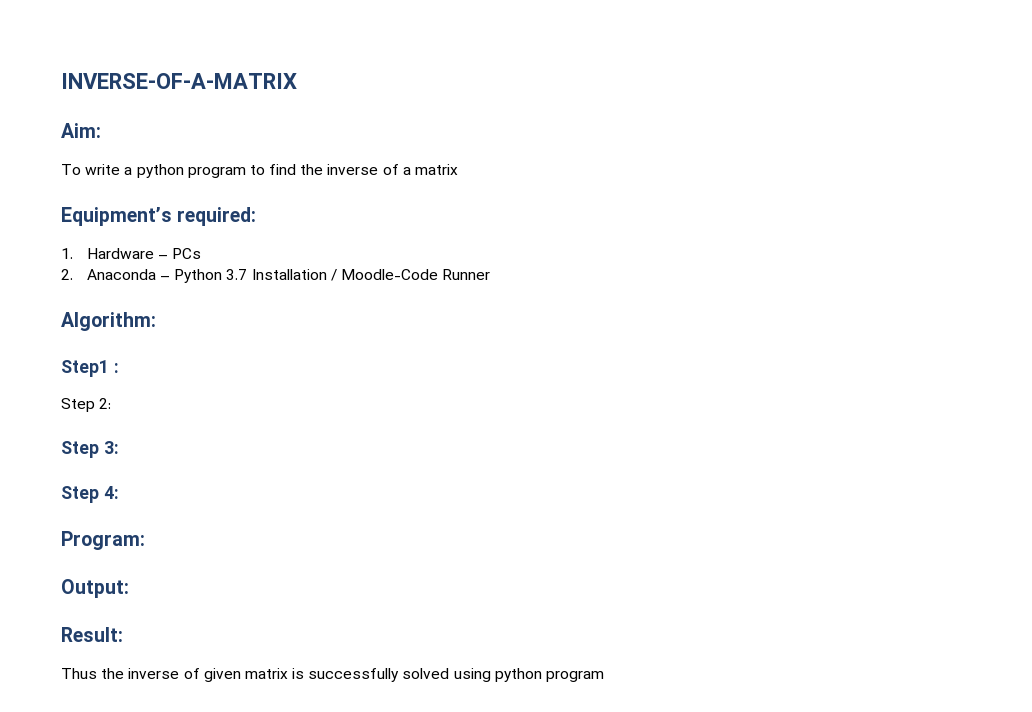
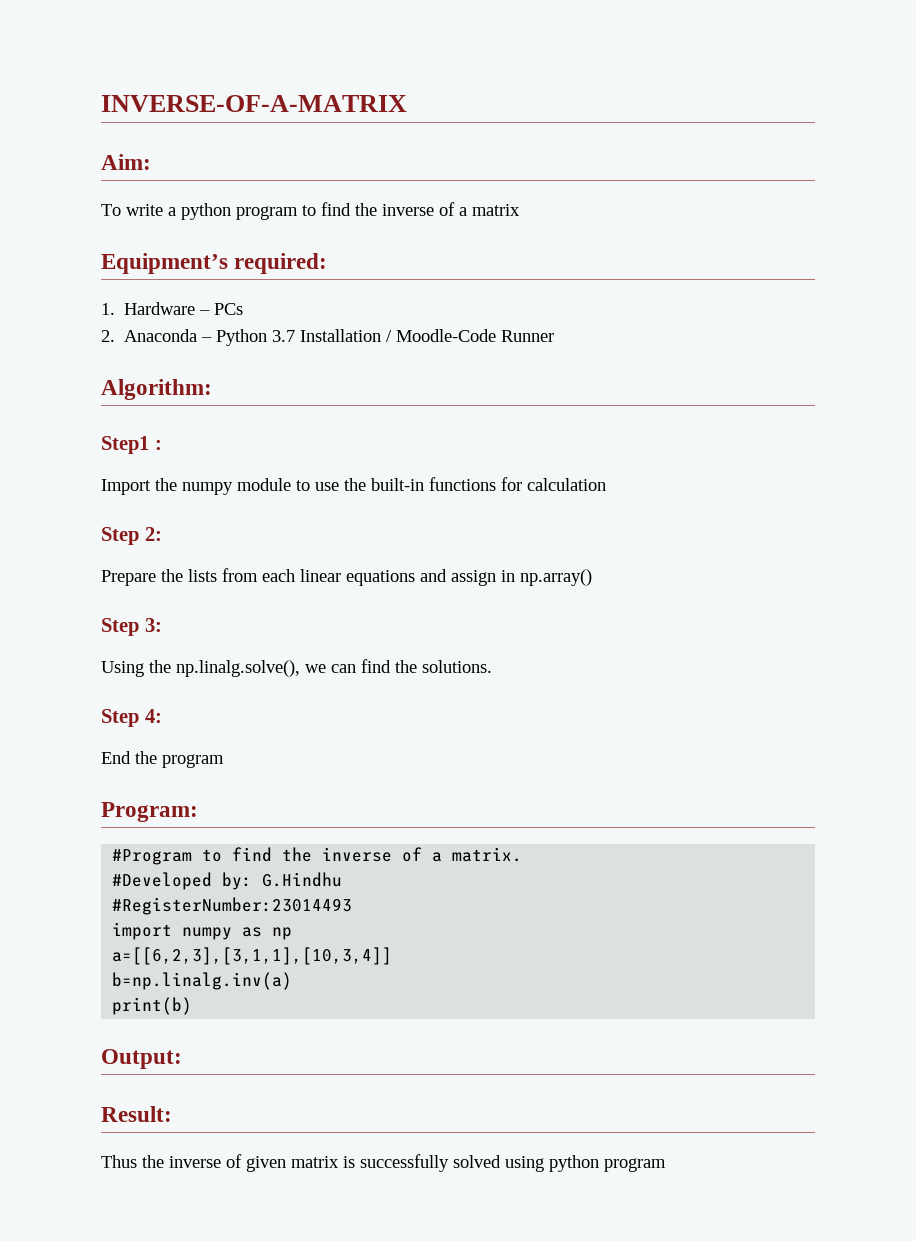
[61,398,112,412] [61,441,119,458] [61,486,119,503] [61,531,145,550] Step 2: // Step 3: // Step 4: // Program: -> [101,477,606,495] [101,527,162,545] [101,568,592,586] [101,618,162,636] [101,659,492,677] [101,709,162,727] [101,751,224,768] [101,802,198,822] [112,847,523,865] [112,872,343,890] [112,897,353,915] [112,922,293,940] [112,947,393,965] [112,972,293,990] [112,997,193,1015] Import the numpy module to use the built-in functions for calculation // Step 2: // Prepare the lists from each linear equations and assign in np.array() // Step 3: // Using the np.linalg.solve(), we can find the solutions. // Step 4: // End the program // Program: // #Program to find the inverse of a matrix. // #Developed by: G.Hindhu // #RegisterNumber:23014493 // import numpy as np // a=[[6,2,3],[3,1,1],[10,3,4]] // b=np.linalg.inv(a) // print(b)

